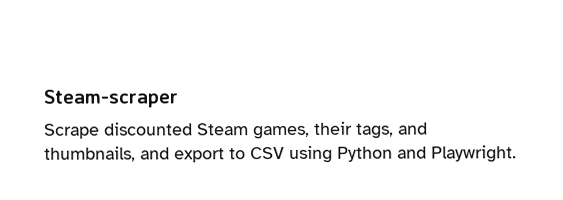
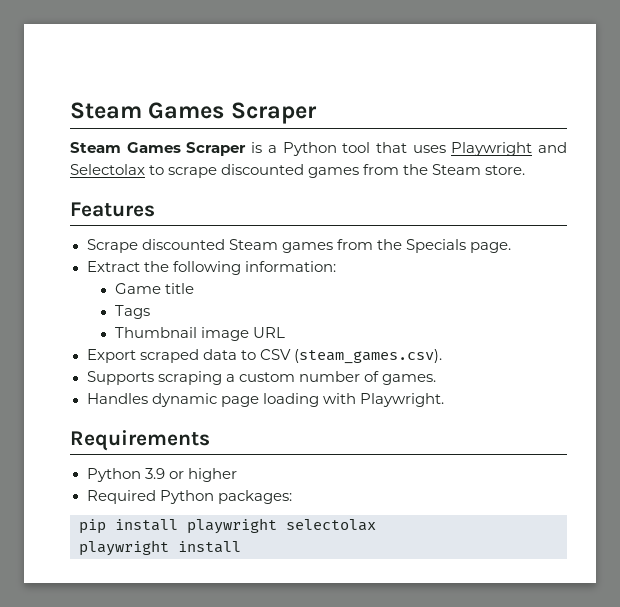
[43,89,179,108] [44,121,428,140] [44,145,517,163] Steam-scraper // Scrape discounted Steam games, their tags, and thumbnails, and export to CSV using Python and Playwright. -> [70,102,317,124] [70,142,567,156] [70,164,526,178] [70,202,155,217] [86,239,511,253] [86,261,336,275] [114,283,194,294] [114,305,150,319] [114,327,285,341] [86,349,442,364] [86,371,436,385] [86,393,444,407] [70,430,210,451] [86,468,237,482] [86,490,292,504] [79,518,376,534] [79,540,241,556] Steam Games Scraper // Steam Games Scraper is a Python tool that uses Playwright and Selectolax to scrape discounted games from the Steam store. // Features // Scrape discounted Steam games from the Specials page. // Extract the following information: // Game title // Tags // Thumbnail image URL // Export scraped data to CSV (steam_games.csv). // Supports scraping a custom number of games. // Handles dynamic page loading with Playwright. // Requirements // Python 3.9 or higher // Required Python packages: // pip install playwright selectolax // playwright install

